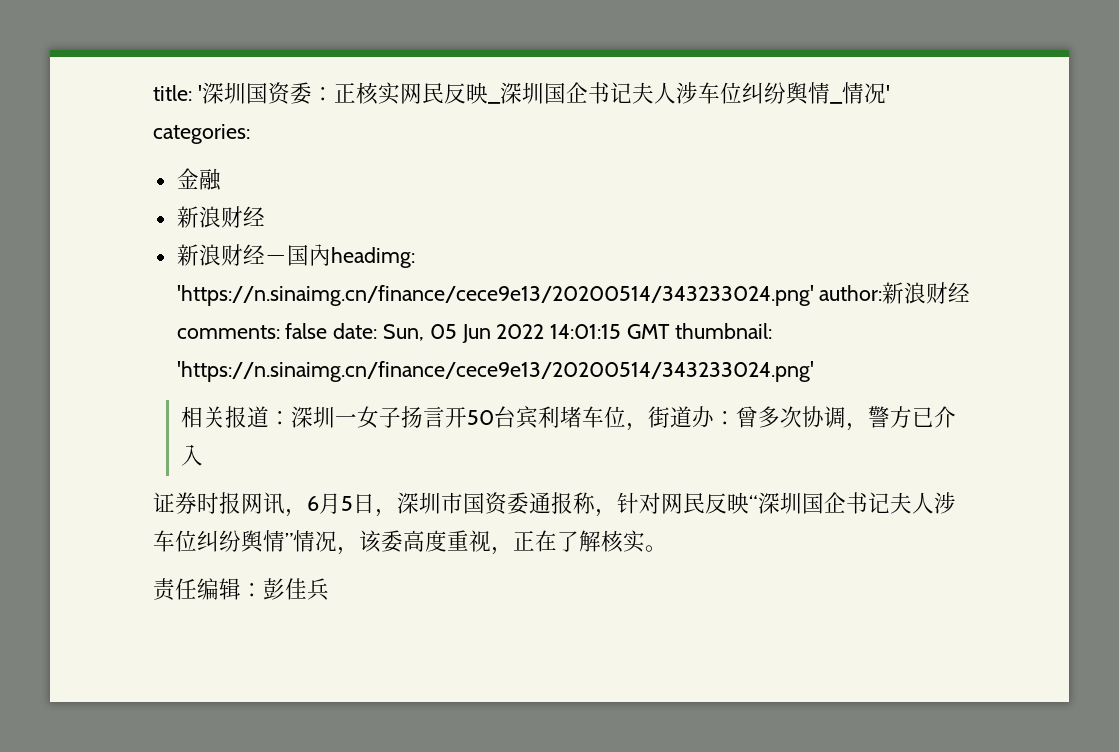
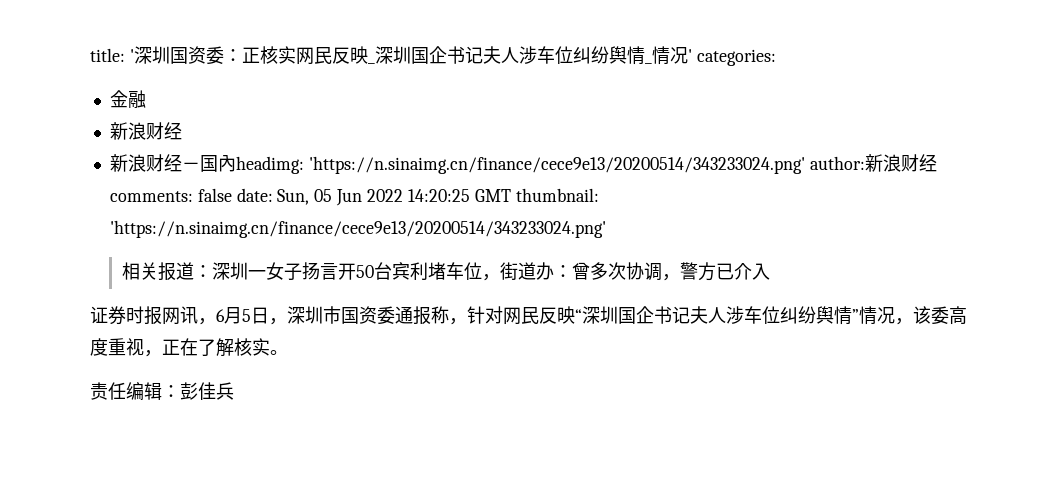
[550,324,622,339] 14:01:15 -> [407,189,470,202] 14:20:25

